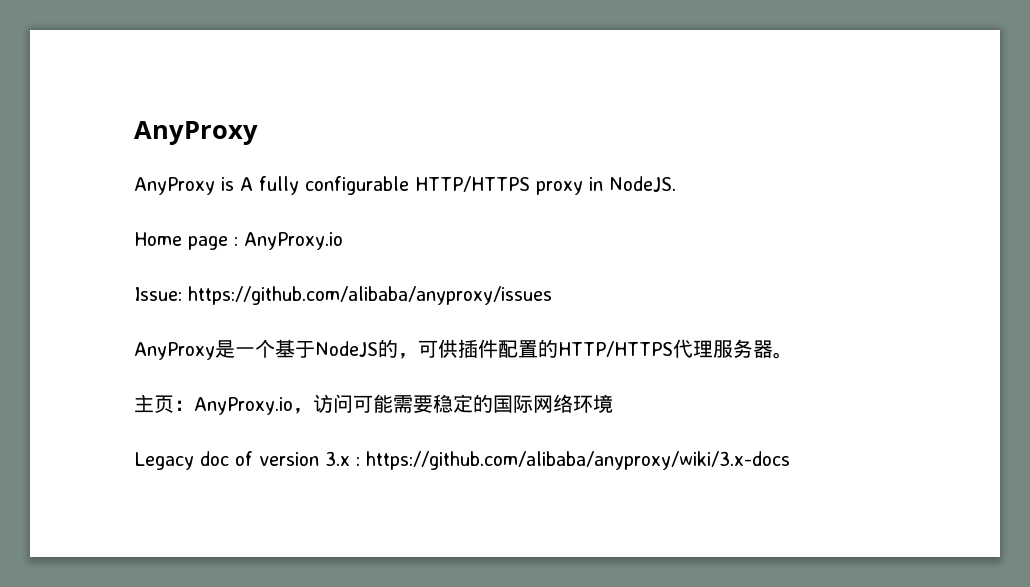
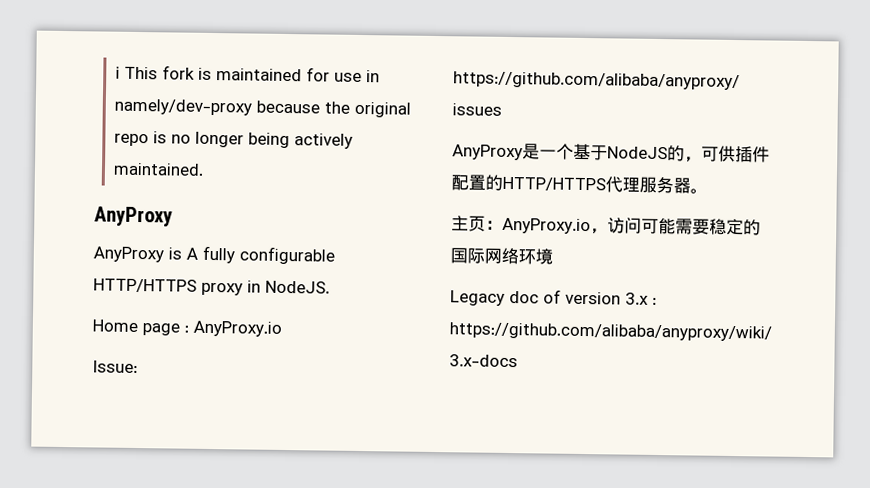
(134, 133) none -> [114,65,380,83] [113,98,411,118] [113,131,353,149] [112,162,204,176] ℹ This fork is maintained for use in namely/dev-proxy because the original repo is no longer being actively maintained. //

